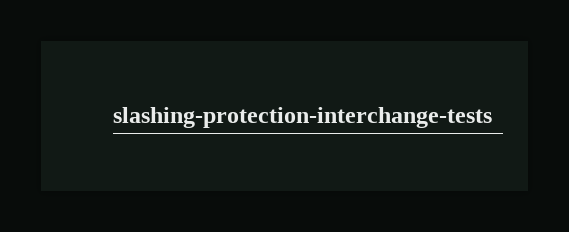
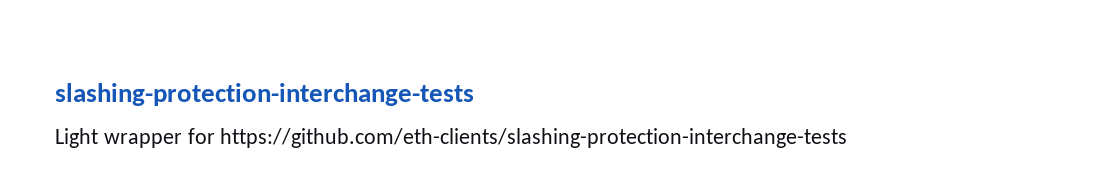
(492, 117) none -> [55,128,848,148] // Light wrapper for https://github.com/eth-clients/slashing-protection-interchange-tests

